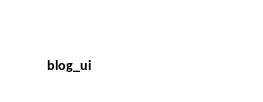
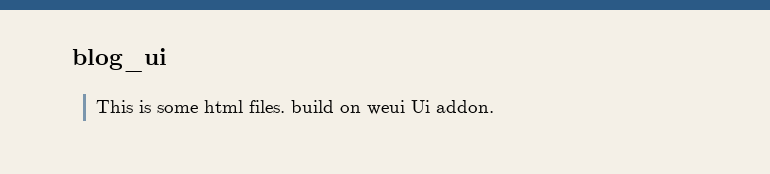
(91, 66) none -> [95,100,494,115] // This is some html files. build on weui Ui addon.

